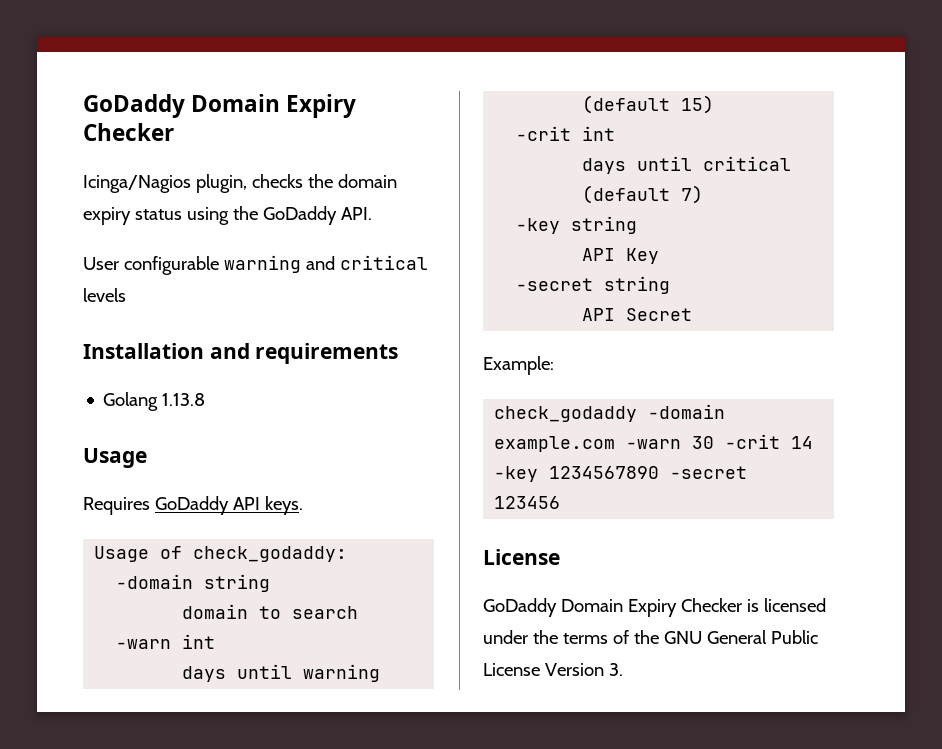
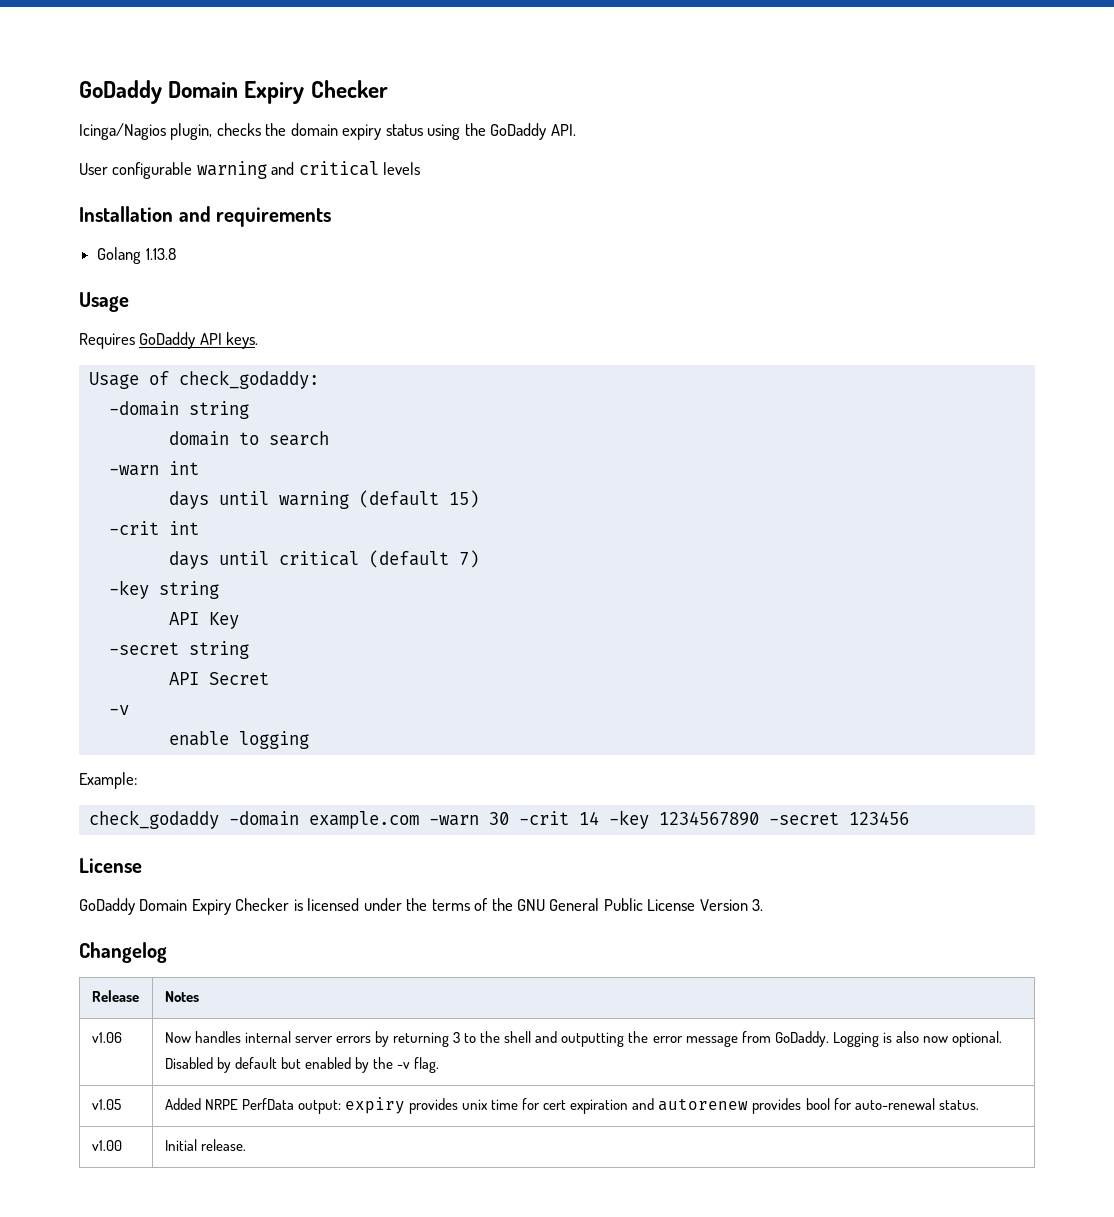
(693, 314) none -> [108,705,129,715] [168,731,309,749] // -v // enable logging
(623, 669) none -> [79,942,167,963] [91,990,139,1002] [164,991,199,1002] [91,1032,122,1043] [164,1031,1002,1047] [164,1057,440,1073] [91,1099,121,1110] [164,1097,979,1114] [91,1140,122,1151] [164,1139,246,1151] // Changelog // Release | Notes // v1.06 | Now handles internal server errors by returning 3 to the shell and outputting the error message from GoDaddy. Logging is also now optional. Disabled by default but enabled by the -v flag. // v1.05 | Added NRPE PerfData output: expiry provides unix time for cert expiration and autorenew provides bool for auto-renewal status. // v1.00 | Initial release.

